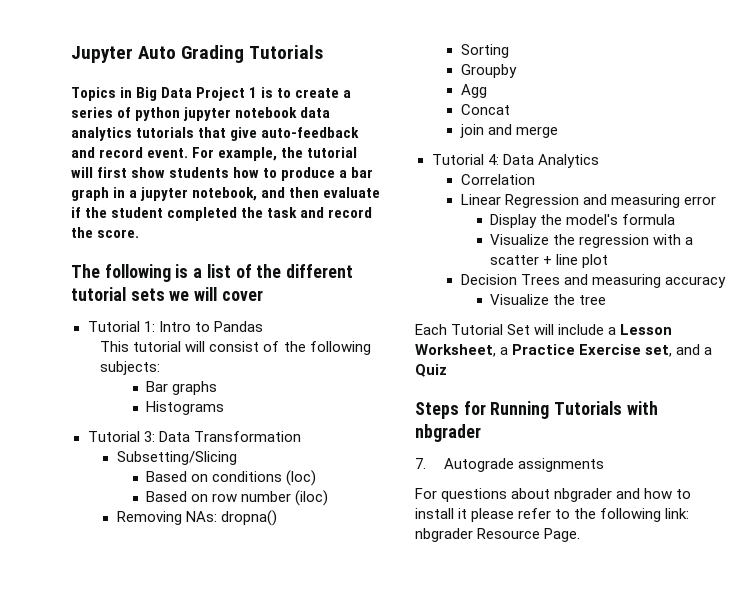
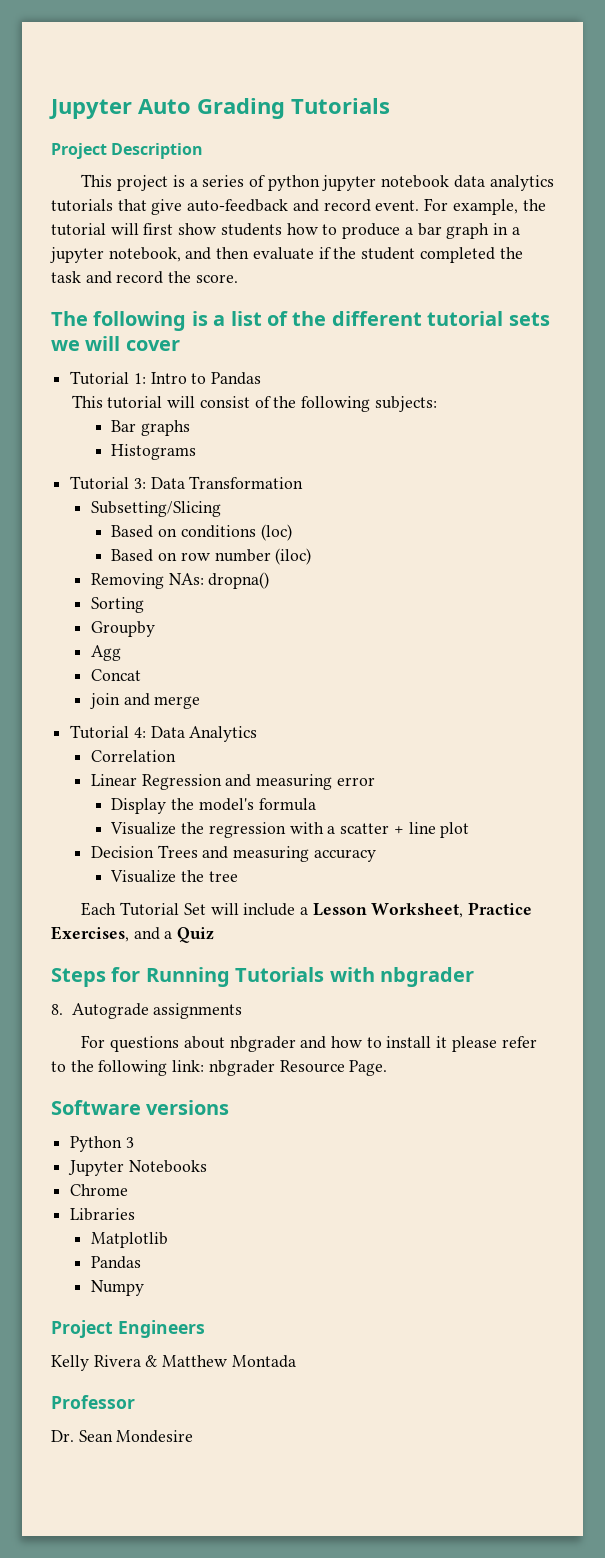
[71,87,340,101] Topics in Big Data Project 1 is to create -> [51,143,204,159] [81,174,185,191] Project Description // This project is
[500,344,673,357] a Practice Exercise set, -> [468,902,533,915] [51,926,129,942] Practice Exercises,
[415,458,426,469] 7. -> [51,1004,63,1015] 8.
(581, 535) none -> [51,1100,230,1115] [70,1136,134,1152] [68,1160,207,1176] [70,1184,129,1196] [70,1208,136,1221] [90,1232,168,1248] [90,1256,141,1269] [90,1280,144,1296] [51,1320,205,1338] [51,1355,296,1371] [51,1395,135,1409] [51,1430,194,1443] // Software versions // Python 3 // Jupyter Notebooks // Chrome // Libraries // Matplotlib // Pandas // Numpy // Project Engineers // Kelly Rivera & Matthew Montada // Professor // Dr. Sean Mondesire

